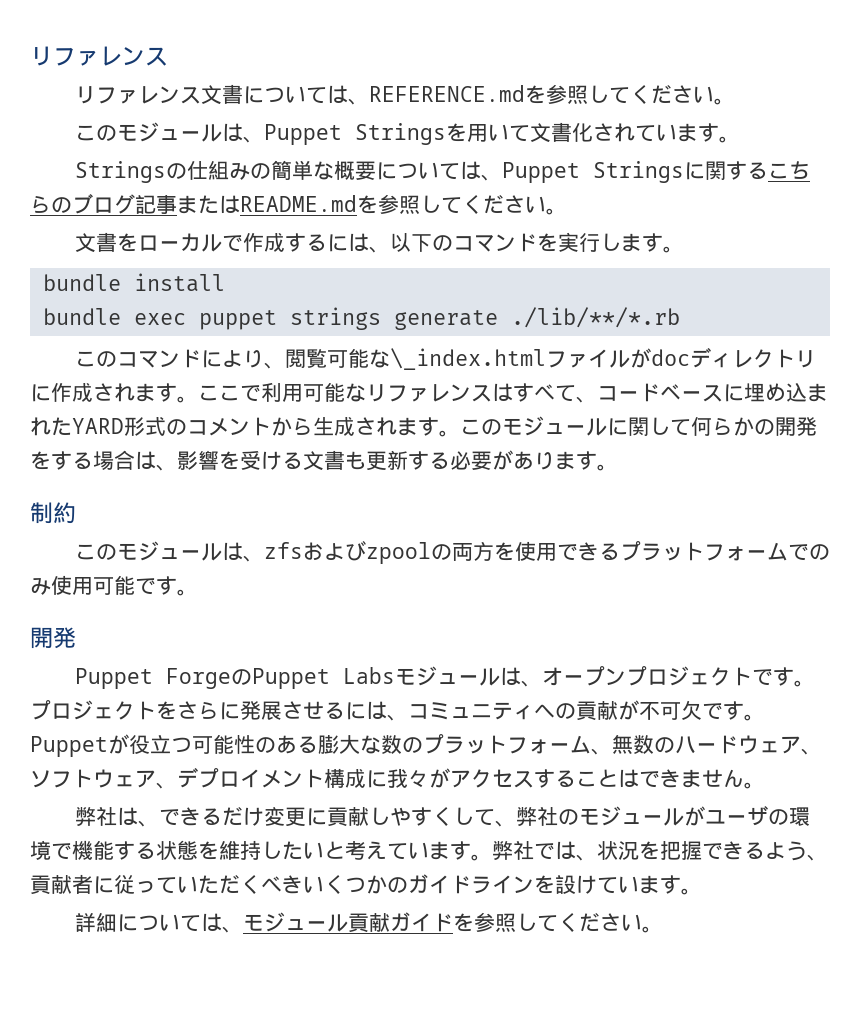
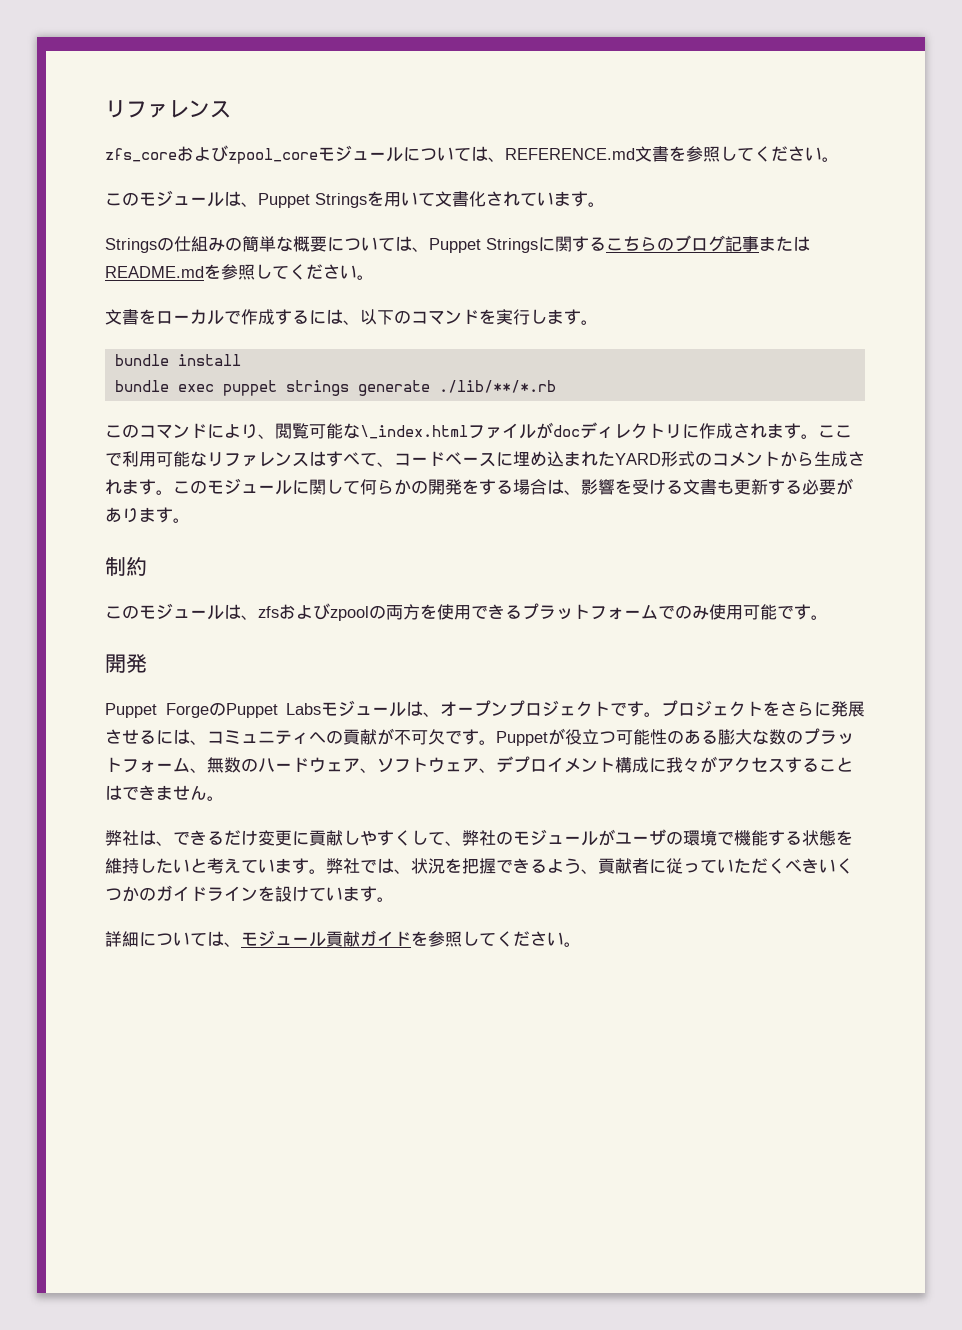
[74,84,243,105] リファレンス文書 -> [105,145,403,164] zfs_coreおよびzpool_coreモジュール
(525, 93) none -> [635,146,669,162] 文書

